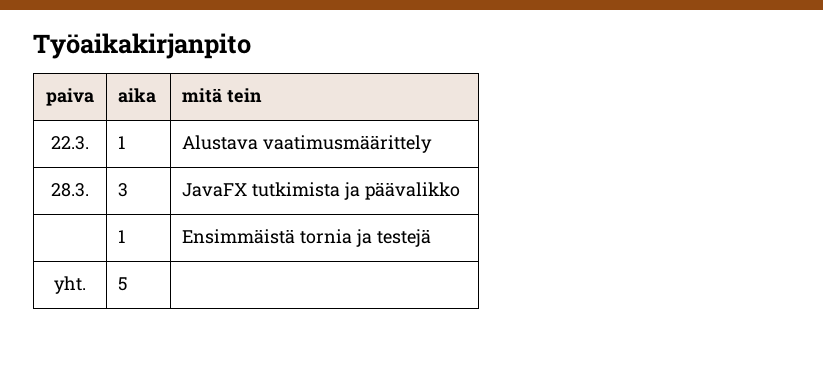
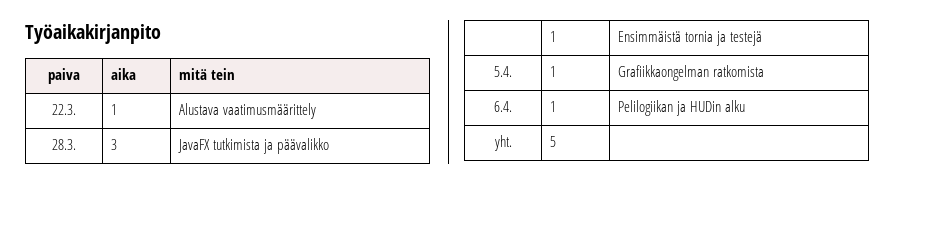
(432, 238) none -> [494,66,512,77] [550,66,557,77] [618,65,765,81] [494,101,512,112] [550,101,557,112] [618,100,746,116] // 5.4. | 1 | Grafiikkaongelman ratkomista // 6.4. | 1 | Pelilogiikan ja HUDin alku

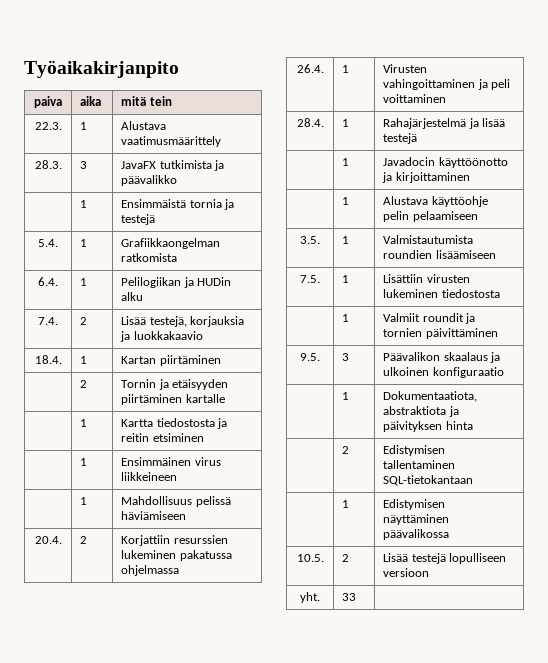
(746, 106) none -> [38,317,58,325] [80,317,88,325] [121,316,245,327] [120,331,203,342] [34,355,62,364] [80,356,88,364] [121,355,221,366] [80,380,88,388] [121,379,229,390] [121,394,225,405] [80,419,88,427] [121,418,228,429] [121,433,204,442] [80,458,88,466] [121,457,221,466] [121,472,178,481] [80,497,88,505] [121,496,231,507] [121,511,187,520] [34,536,62,544] [80,536,88,544] [121,535,228,546] [121,550,232,561] [121,565,180,576] [296,64,324,73] [342,65,350,73] [383,64,428,73] [383,79,511,90] [383,94,447,103] [296,118,324,127] [342,119,350,127] [383,118,506,129] [383,133,418,144] [342,158,350,166] [383,157,508,168] [382,172,470,183] [342,197,350,205] [383,196,488,207] [383,211,478,222] [300,236,320,244] [342,236,350,244] [383,235,474,244] [383,250,496,259] [300,275,320,283] [342,275,350,283] [383,274,470,283] [383,289,500,298] [342,314,350,322] [383,313,476,324] [383,328,498,339] [300,353,320,361] [342,353,350,361] [383,352,501,363] [383,367,504,378] [342,392,350,400] [383,391,478,402] [383,406,459,417] [383,421,473,432] [342,446,350,454] [383,445,446,456] [383,460,456,469] [383,475,474,486] [342,500,350,508] [383,499,446,510] [383,514,450,525] [383,529,450,540] [296,554,324,562] [342,554,350,562] [383,553,507,564] [383,568,430,577] // 7.4. | 2 | Lisää testejä, korjauksia ja luokkakaavio // 18.4. | 1 | Kartan piirtäminen // | 2 | Tornin ja etäisyyden piirtäminen kartalle // | 1 | Kartta tiedostosta ja reitin etsiminen // | 1 | Ensimmäinen virus liikkeineen // | 1 | Mahdollisuus pelissä häviämiseen // 20.4. | 2 | Korjattiin resurssien lukeminen pakatussa ohjelmassa // 26.4. | 1 | Virusten vahingoittaminen ja peli voittaminen // 28.4. | 1 | Rahajärjestelmä ja lisää testejä // | 1 | Javadocin käyttöönotto ja kirjoittaminen // | 1 | Alustava käyttöohje pelin pelaamiseen // 3.5. | 1 | Valmistautumista roundien lisäämiseen // 7.5. | 1 | Lisättiin virusten lukeminen tiedostosta // | 1 | Valmiit roundit ja tornien päivittäminen // 9.5. | 3 | Päävalikon skaalaus ja ulkoinen konfiguraatio // | 1 | Dokumentaatiota, abstraktiota ja päivityksen hinta // | 2 | Edistymisen tallentaminen SQL-tietokantaan // | 1 | Edistymisen näyttäminen päävalikossa // 10.5. | 2 | Lisää testejä lopulliseen versioon
[550,136,557,147] 5 -> [342,593,357,601] 33

